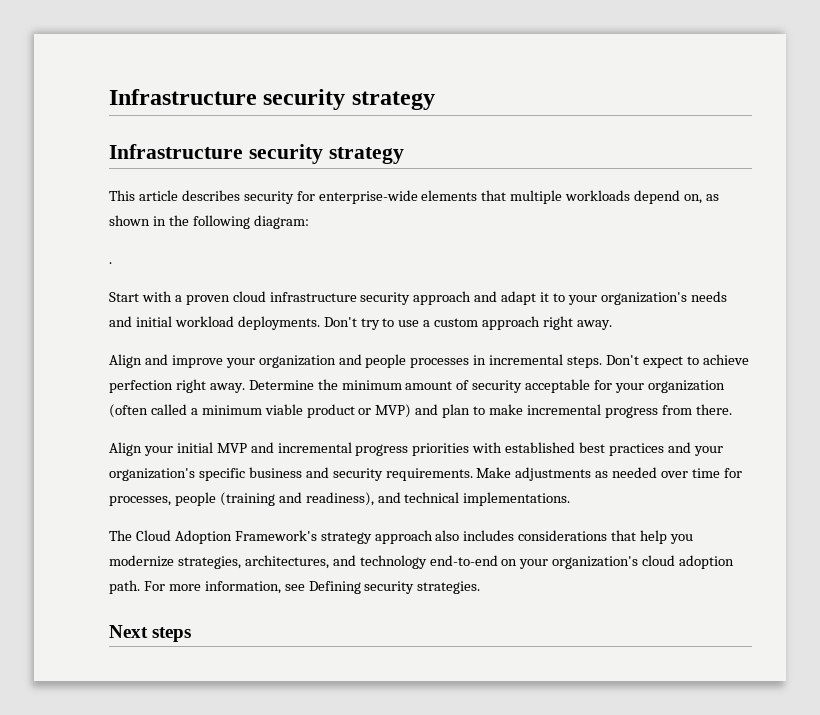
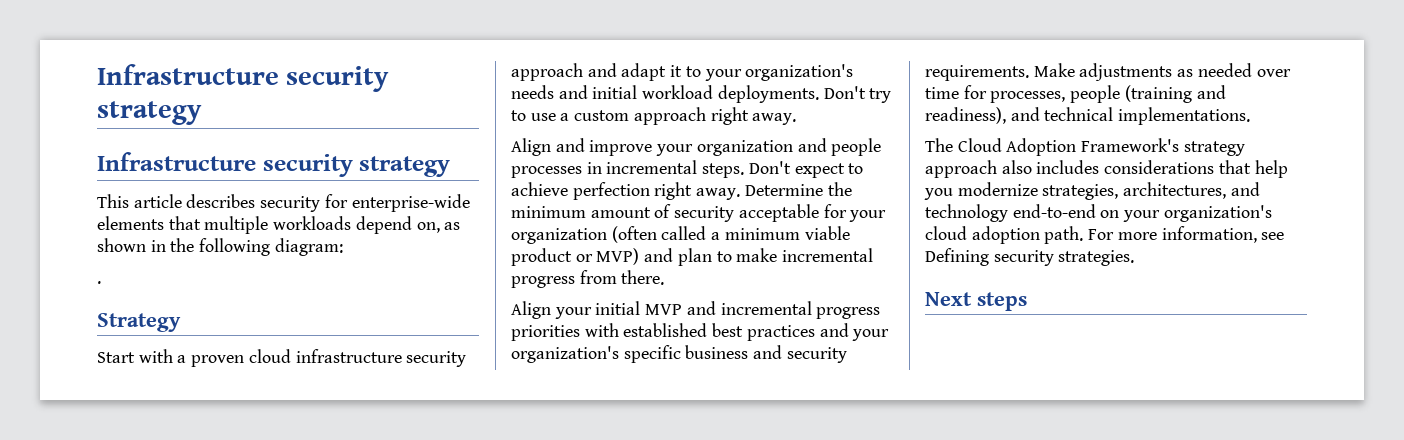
(112, 263) none -> [97,313,181,332] // Strategy

